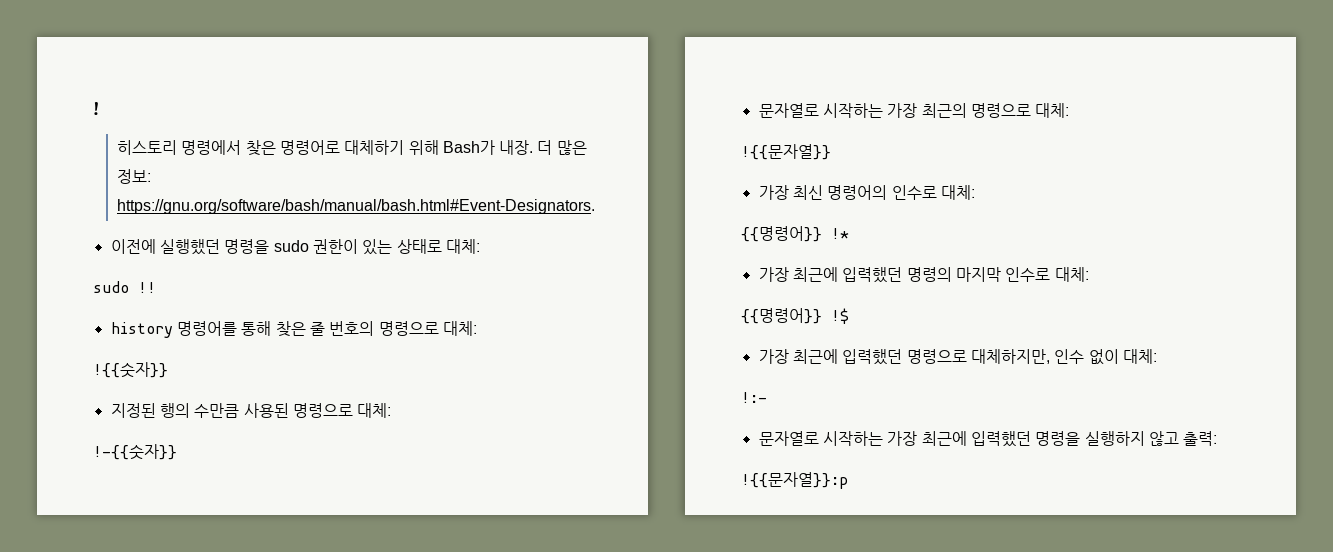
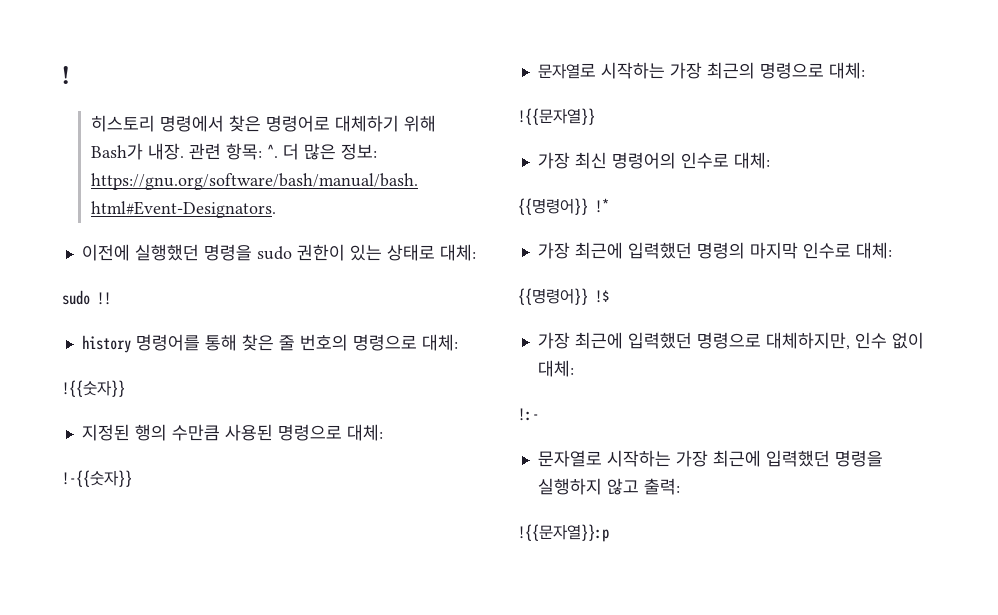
(534, 147) none -> [188,143,278,160] 관련 항목: ^.

